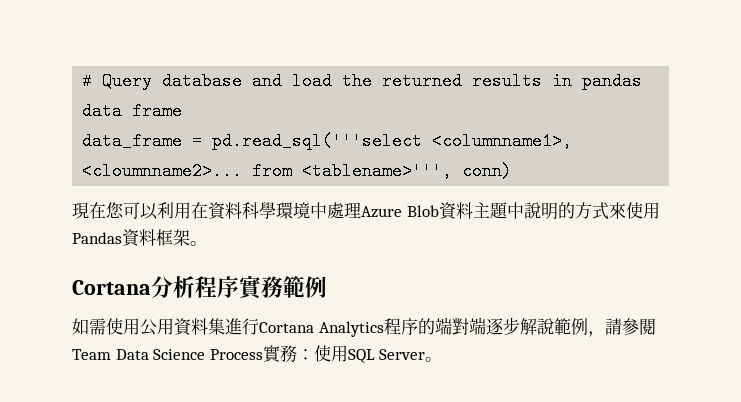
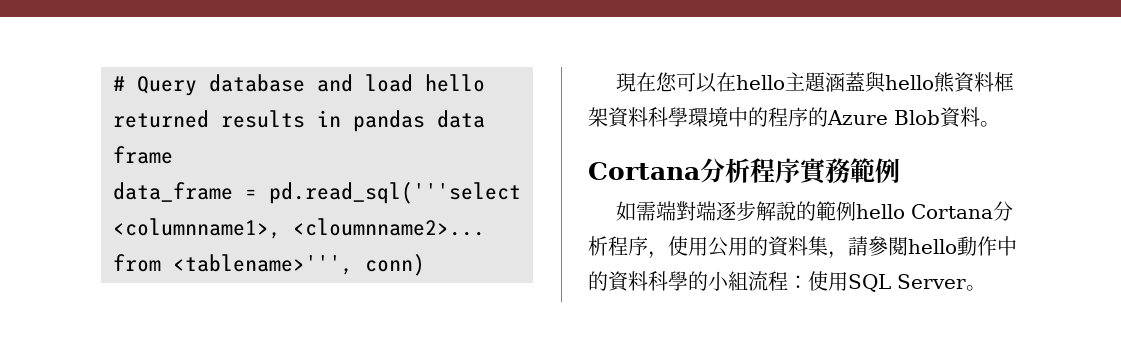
[342,72,373,90] the -> [425,74,485,92] hello
[157,202,208,219] 利用在 -> [716,71,1015,93] [588,107,608,127] 在hello主題涵蓋與hello熊資料框架
[327,202,361,219] 處理 -> [748,107,828,127] 的程序的
[472,202,660,220] [72,229,190,247] 主題中說明的方式來使用Pandas資料框架 -> (980, 117) none
[106,317,656,337] [72,345,297,363] 使用公用資料集進行Cortana Analytics程序的端對端逐步解說範例，請參閱Team Data Science Process實務 -> [656,201,1014,221] [588,236,1017,259] [588,271,788,292] 端對端逐步解說的範例hello Cortana分析程序，使用公用的資料集，請參閱hello動作中的資料科學的小組流程

